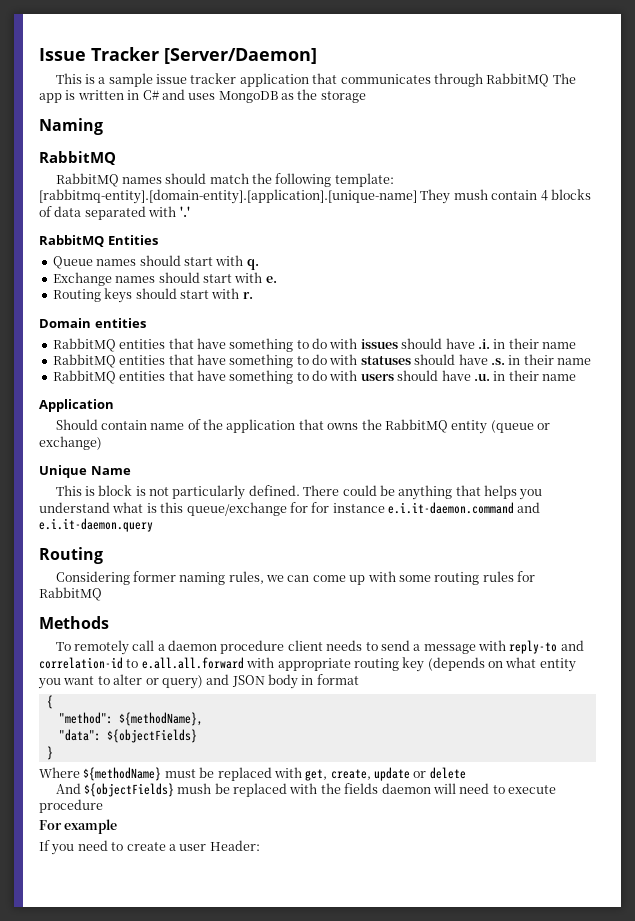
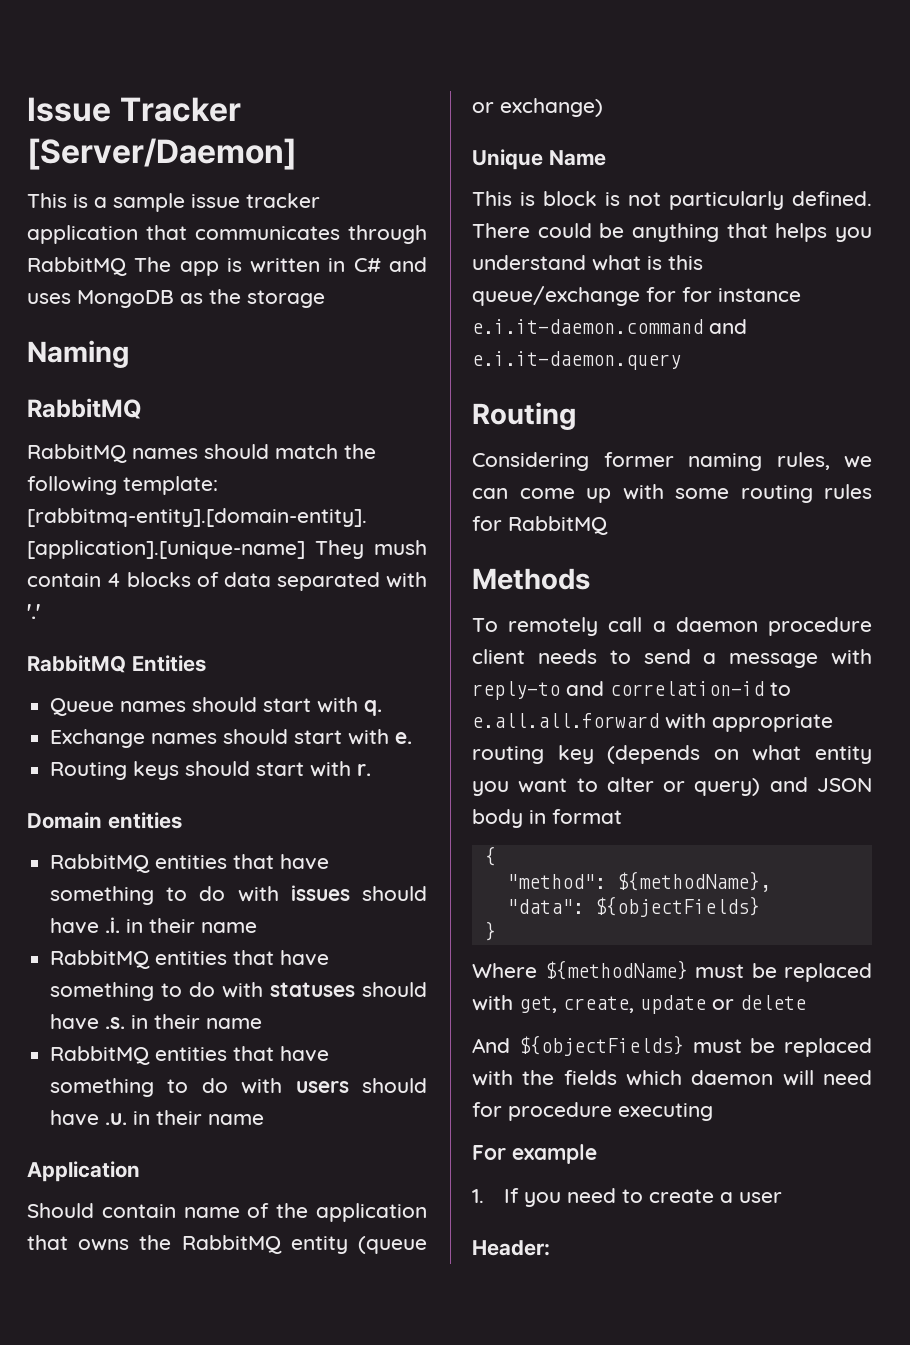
[177,783,212,794] mush -> [692,1039,742,1053] must
(379, 788) none -> [626,1070,682,1086] which
[492,785,557,794] [39,799,103,813] to execute procedure -> [472,1102,713,1121] for procedure executing
(118, 826) none -> [472,1189,484,1203] 1.
(207, 847) none -> (783, 1197) //

